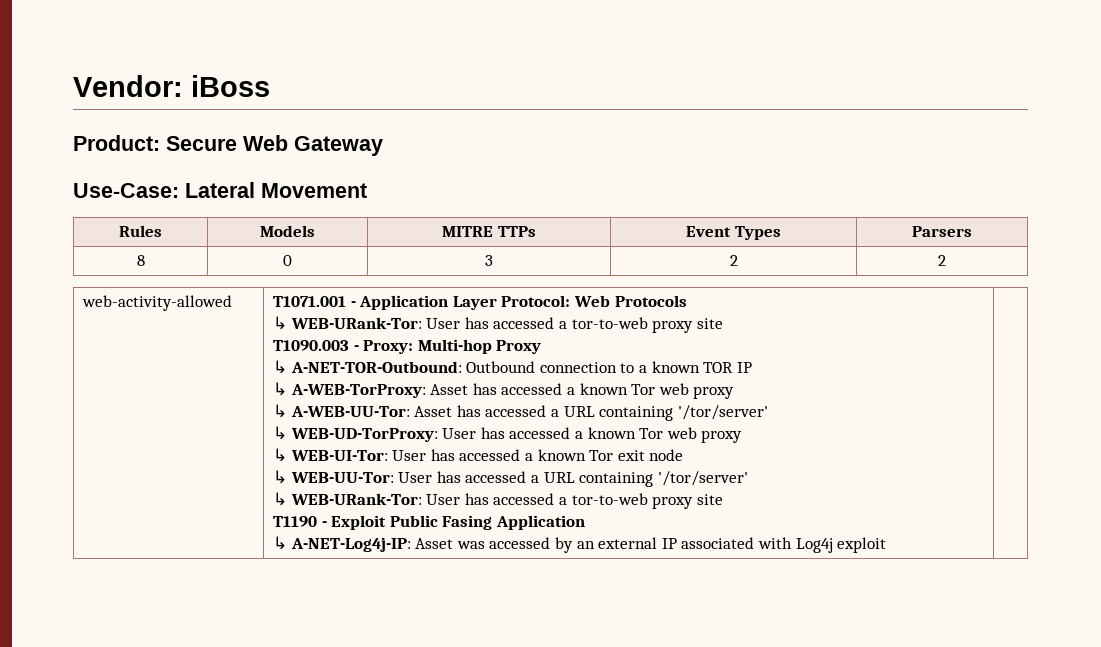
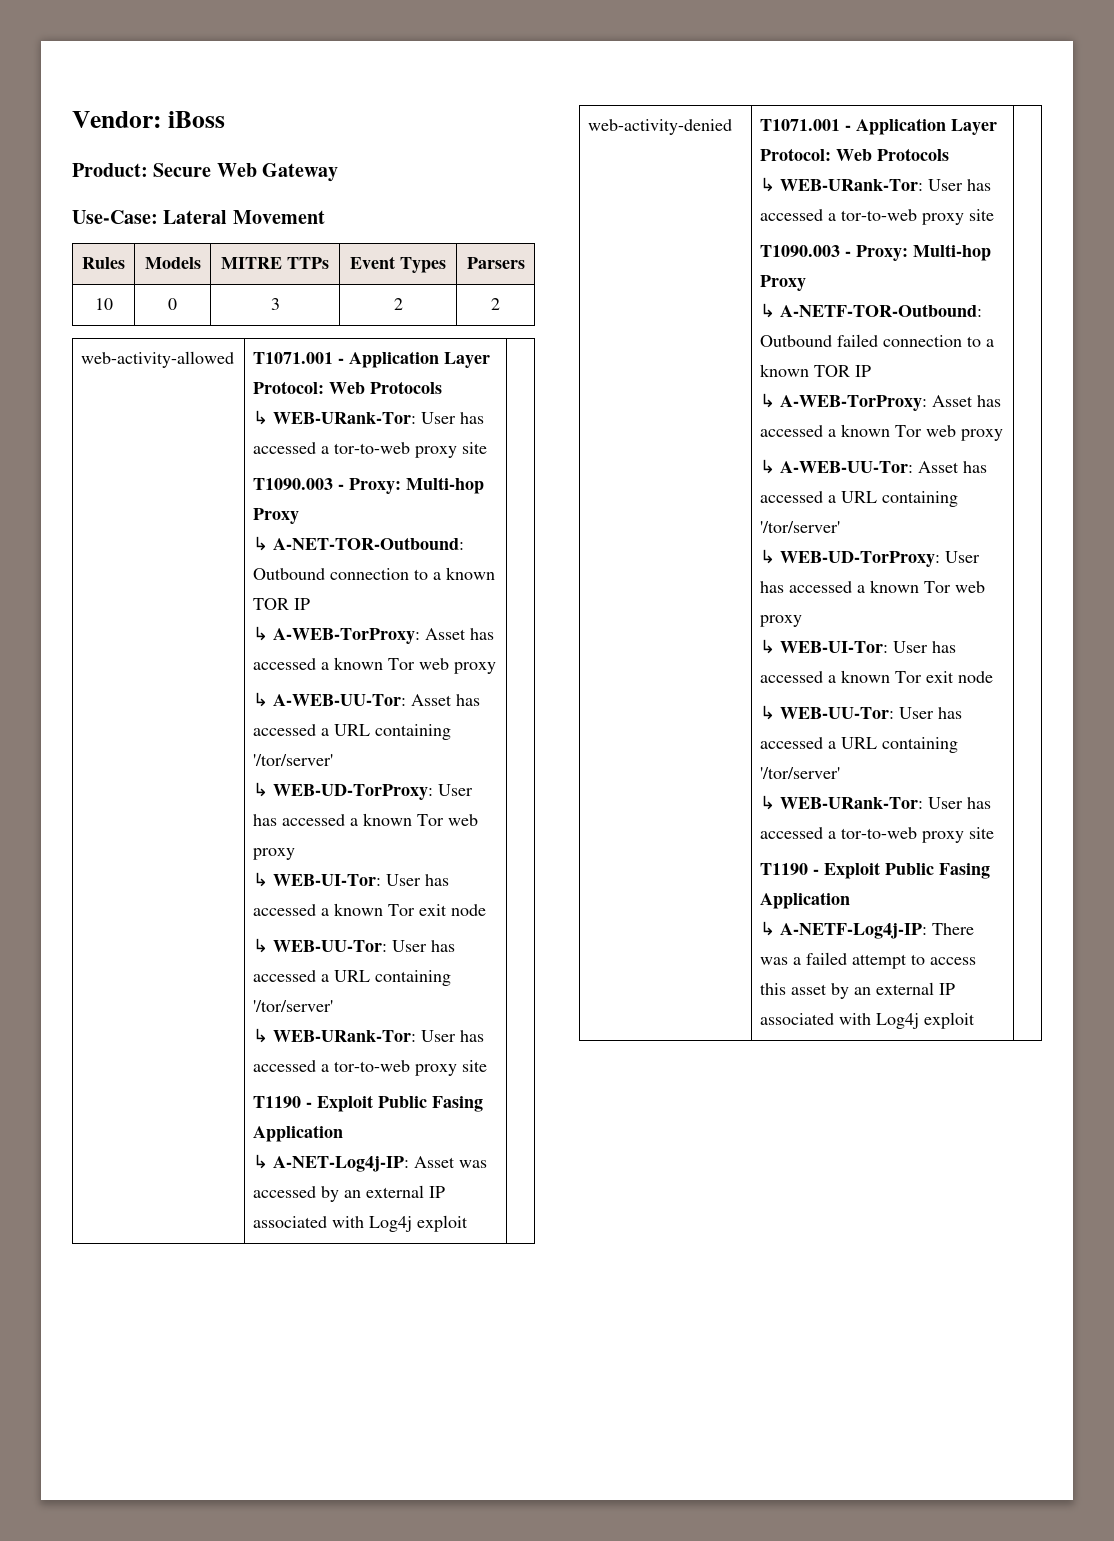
[136,255,145,266] 8 -> [94,298,113,310] 10
(887, 545) none -> [588,119,733,135] [760,118,998,135] [760,148,950,161] [760,177,992,192] [760,209,995,225] [760,244,992,261] [760,275,807,291] [760,303,983,318] [760,334,995,347] [760,364,872,377] [760,393,1002,411] [760,424,1004,441] [760,459,988,474] [760,491,959,507] [760,521,841,533] [760,549,981,567] [760,580,986,593] [760,615,803,627] [760,639,957,654] [760,670,994,683] [760,705,963,720] [760,737,959,753] [760,767,841,779] [760,795,992,810] [760,827,995,843] [760,862,991,879] [760,892,851,909] [760,921,975,939] [760,952,977,969] [760,982,956,999] [760,1012,976,1029] // web-activity-denied | T1071.001 - Application Layer Protocol: Web Protocols // ↳ WEB-URank-Tor: User has accessed a tor-to-web proxy site // T1090.003 - Proxy: Multi-hop Proxy // ↳ A-NETF-TOR-Outbound: Outbound failed connection to a known TOR IP // ↳ A-WEB-TorProxy: Asset has accessed a known Tor web proxy // ↳ A-WEB-UU-Tor: Asset has accessed a URL containing '/tor/server' // ↳ WEB-UD-TorProxy: User has accessed a known Tor web proxy // ↳ WEB-UI-Tor: User has accessed a known Tor exit node // ↳ WEB-UU-Tor: User has accessed a URL containing '/tor/server' // ↳ WEB-URank-Tor: User has accessed a tor-to-web proxy site // T1190 - Exploit Public Fasing Application // ↳ A-NETF-Log4j-IP: There was a failed attempt to access this asset by an external IP associated with Log4j exploit |

